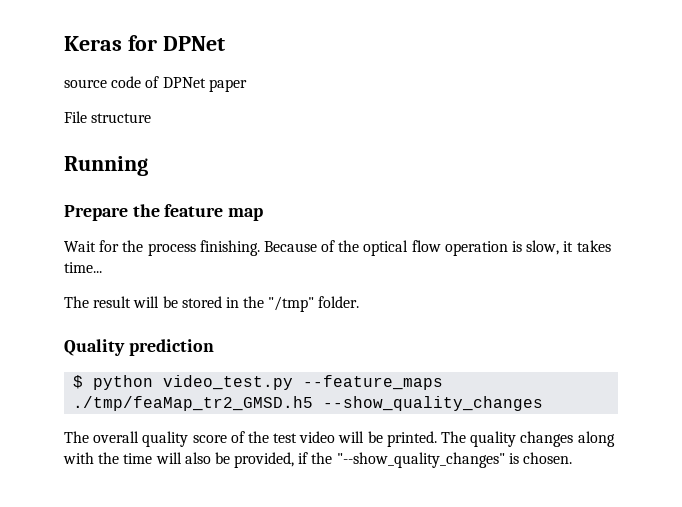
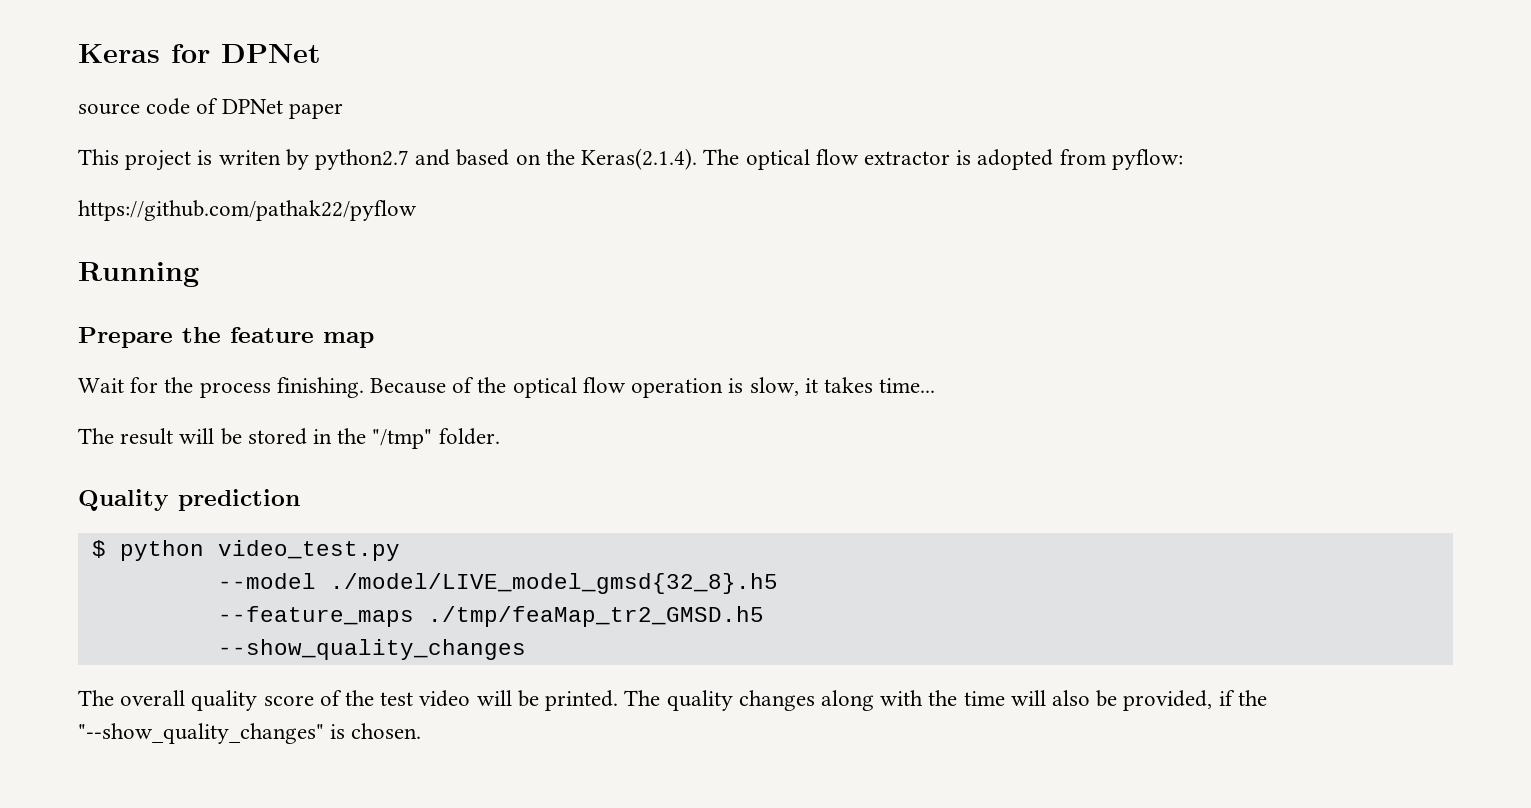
[64,111,152,123] File structure -> [78,148,1183,171] [78,200,417,221] This project is writen by python2.7 and based on the Keras(2.1.4). The optical flow extractor is adopted from pyflow: // https://github.com/pathak22/pyflow
(294, 382) none -> [217,573,778,594] // --model ./model/LIVE_model_gmsd{32_8}.h5 //
(314, 403) none -> (764, 616) //

